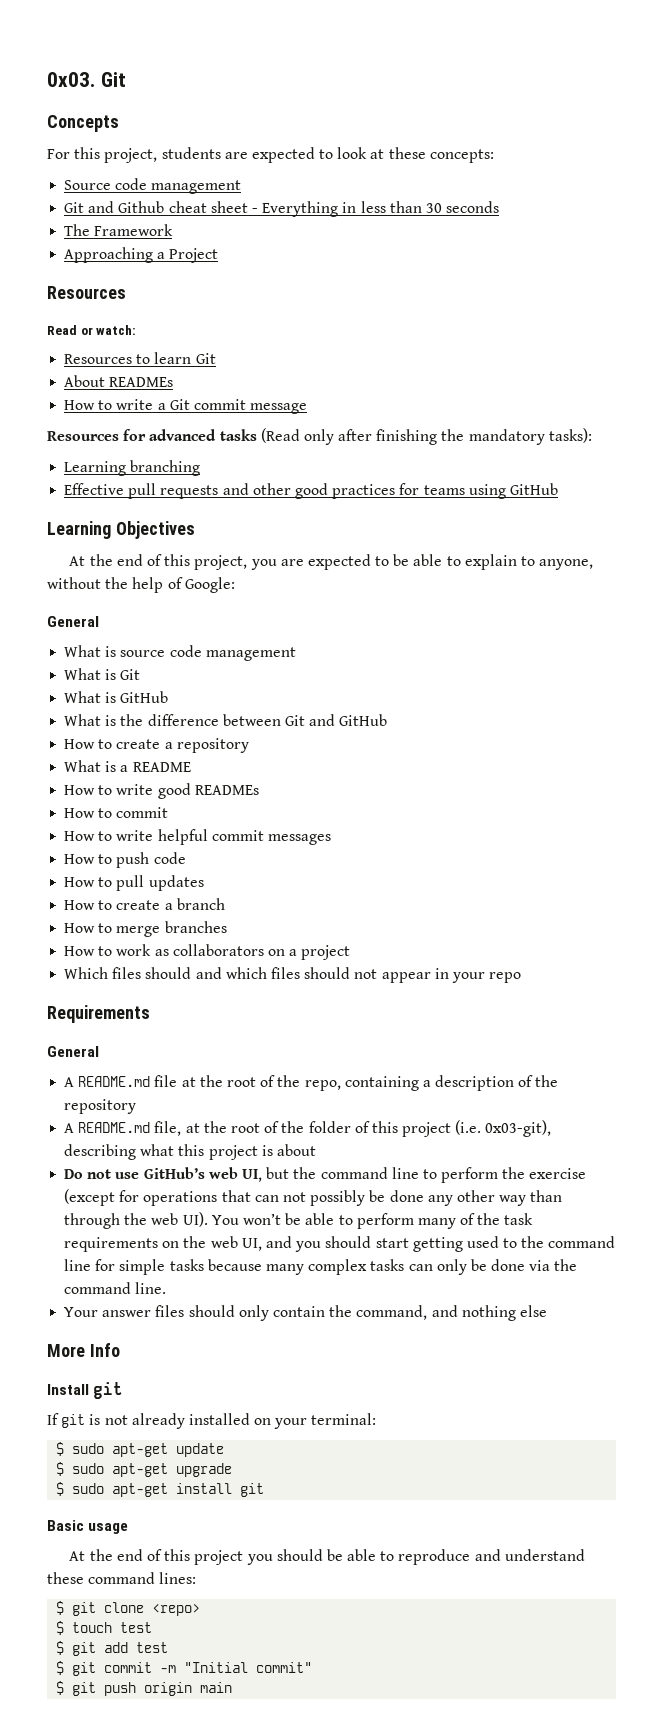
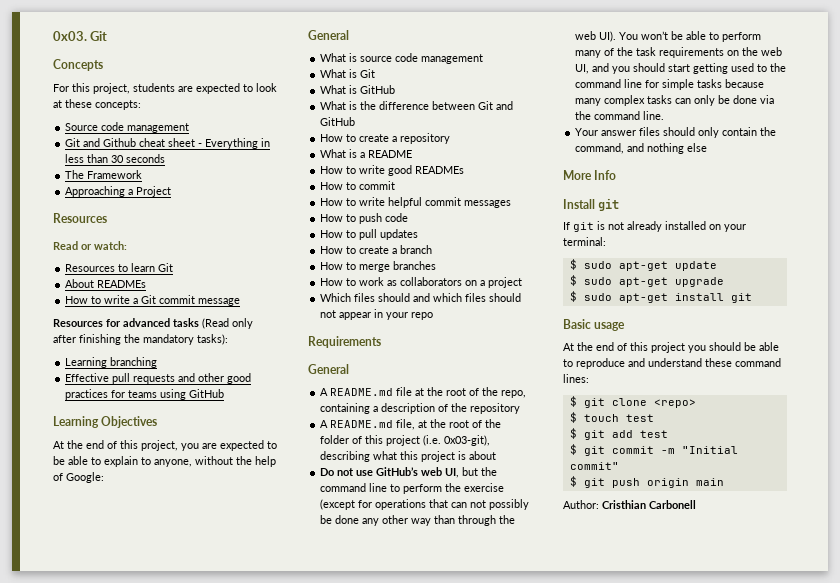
(233, 1687) none -> [563,500,696,509] // Author: Cristhian Carbonell

